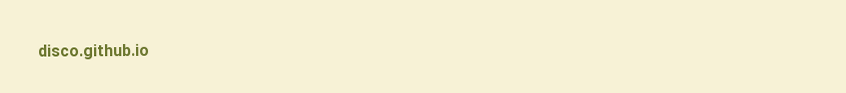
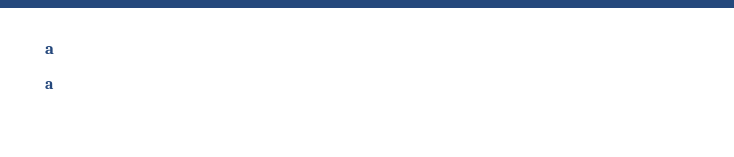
[37,43,150,60] disco.github.io -> [45,46,54,54] [45,81,54,89] a // a

